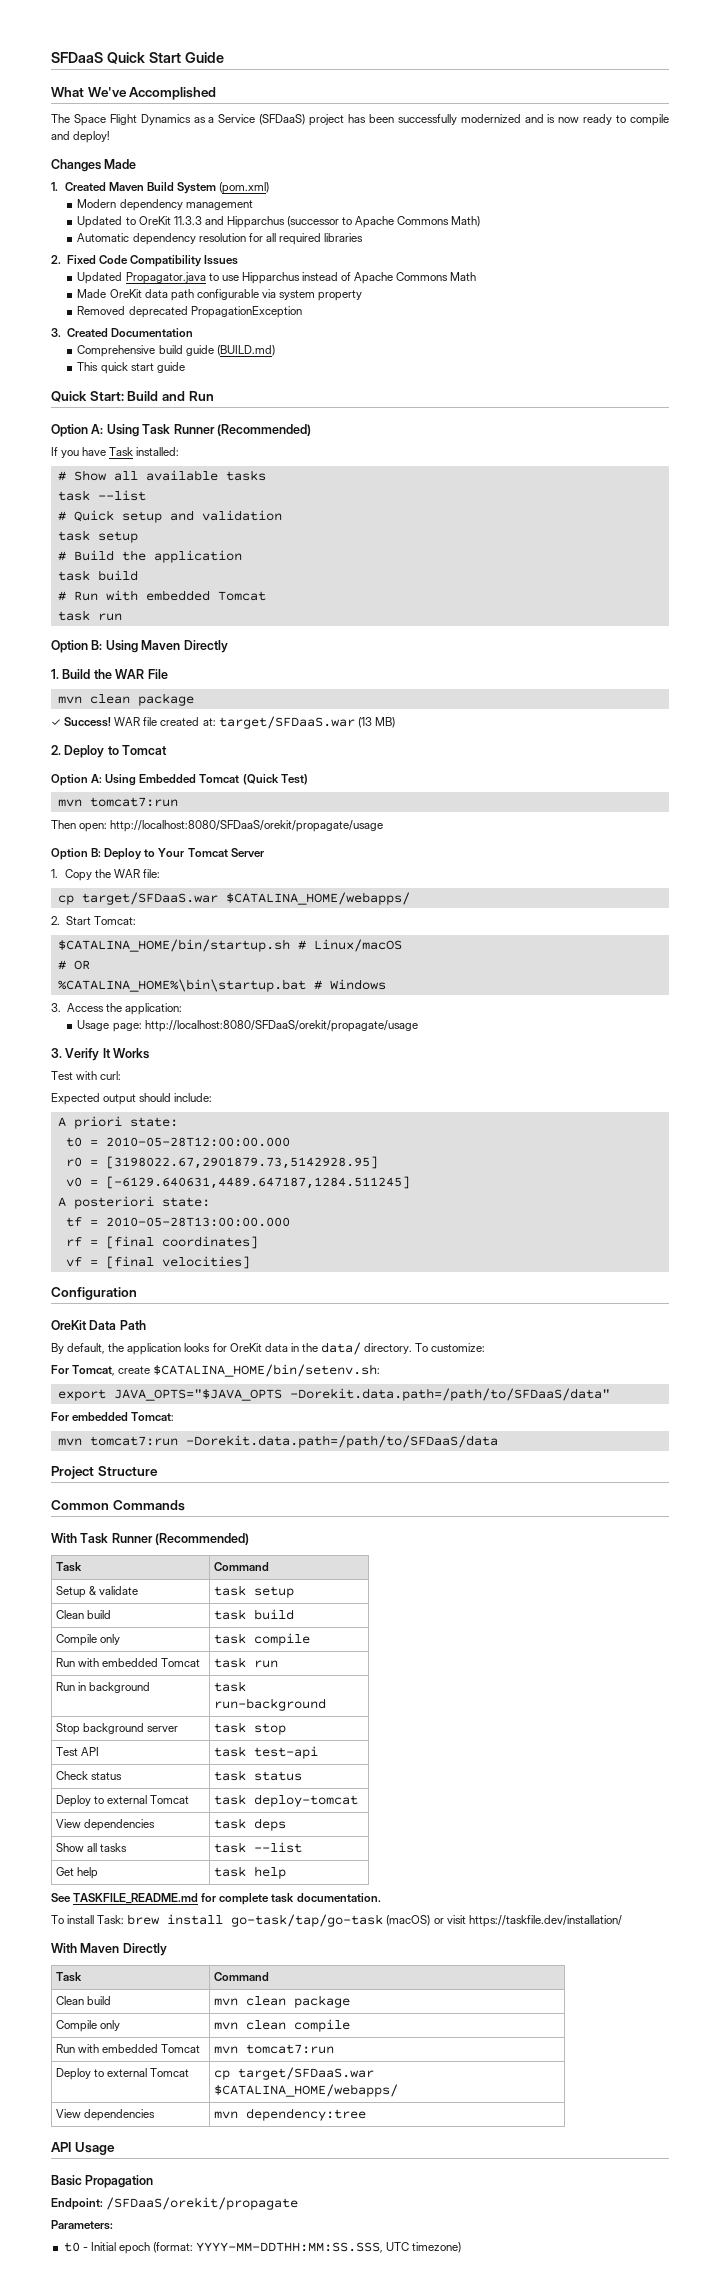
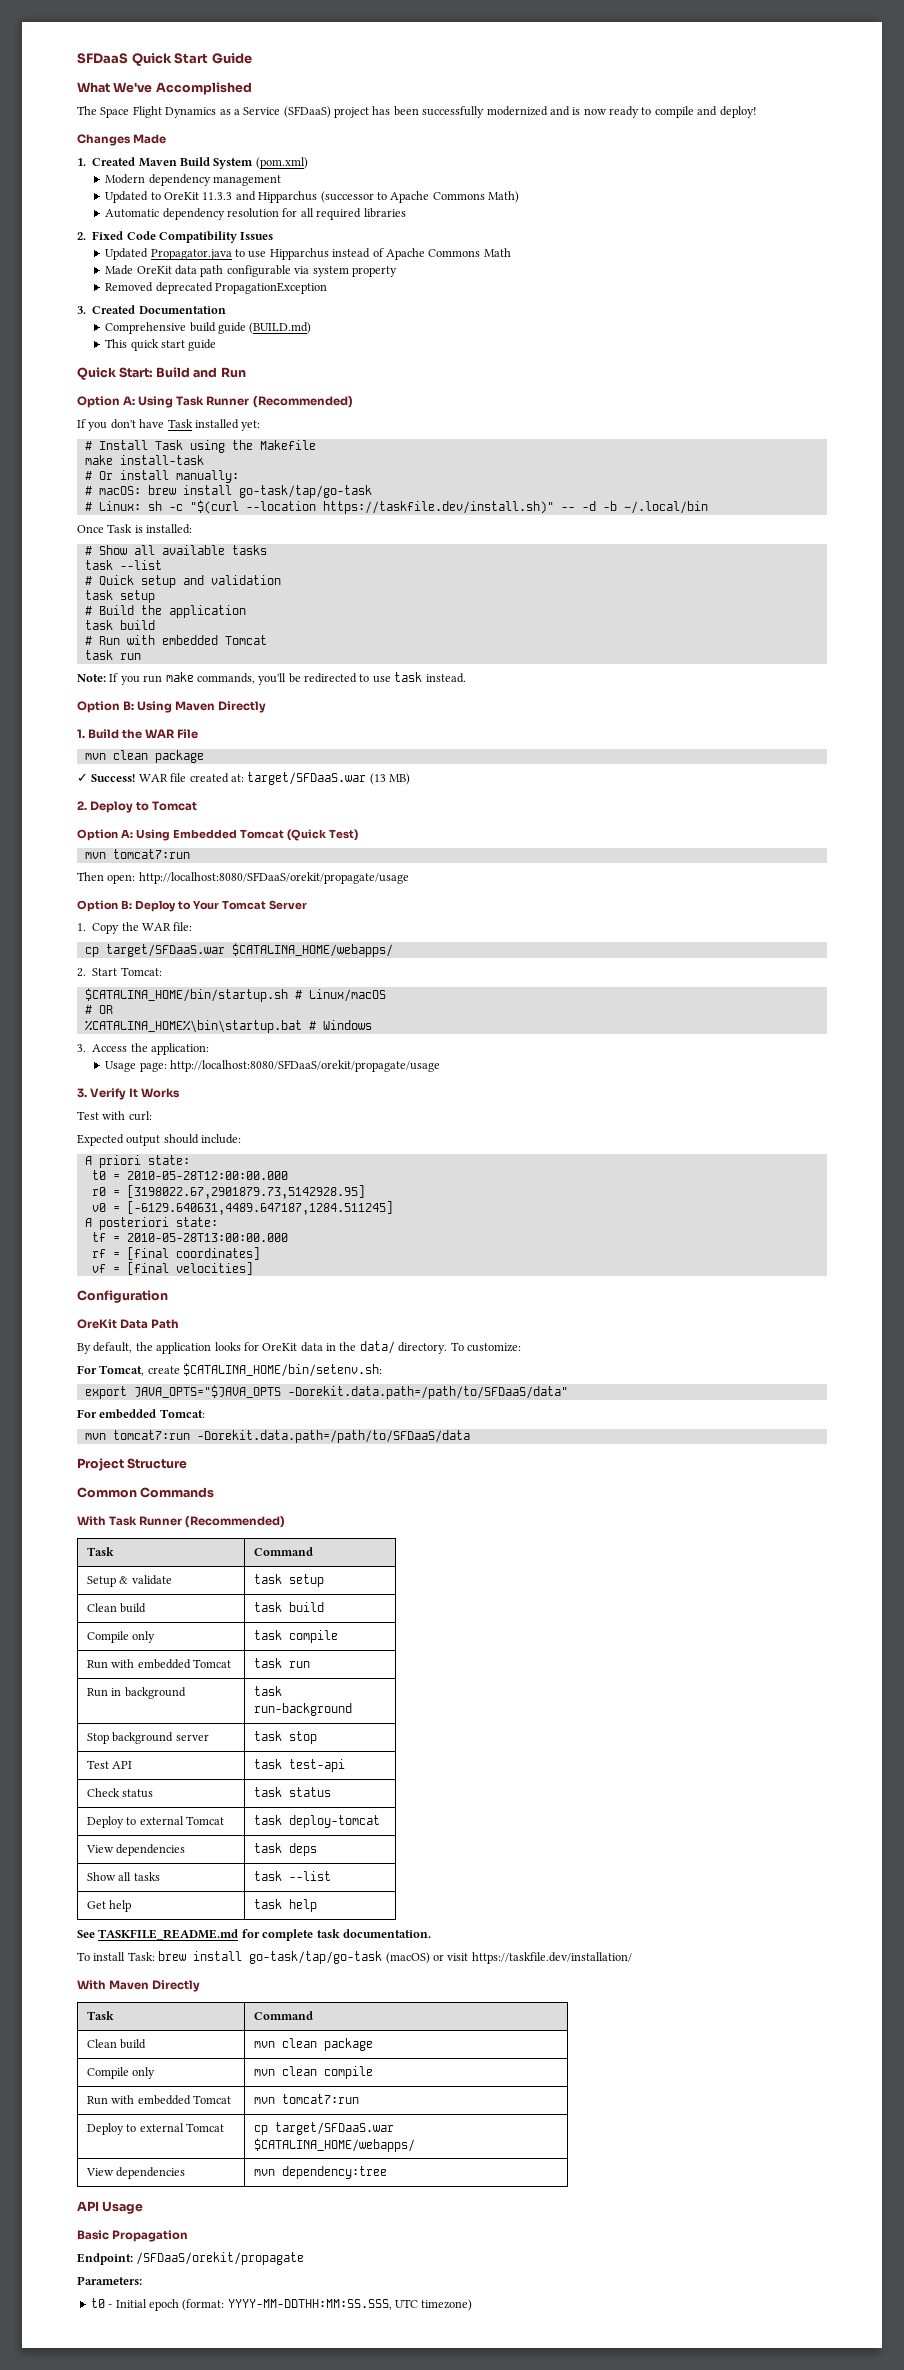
(80, 454) none -> [110,419,136,429] don't
(134, 451) none -> [194,419,261,431] [84,440,316,453] [84,455,204,465] [84,470,239,483] [84,485,372,498] [84,500,708,514] [77,524,143,533] installed yet: // # Install Task using the Makefile // make install-task // # Or install manually: // # macOS: brew install go-task/tap/go-task // # Linux: sh -c "$(curl --location https://taskfile.dev/install.sh)" -- -d -b ~/.local/bin // Once Task is
(122, 617) none -> [77,672,466,685] // Note: If you run make commands, you'll be redirected to use task instead.

